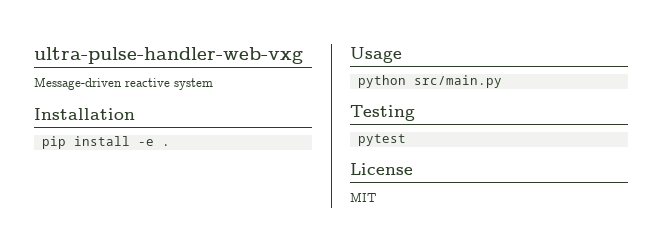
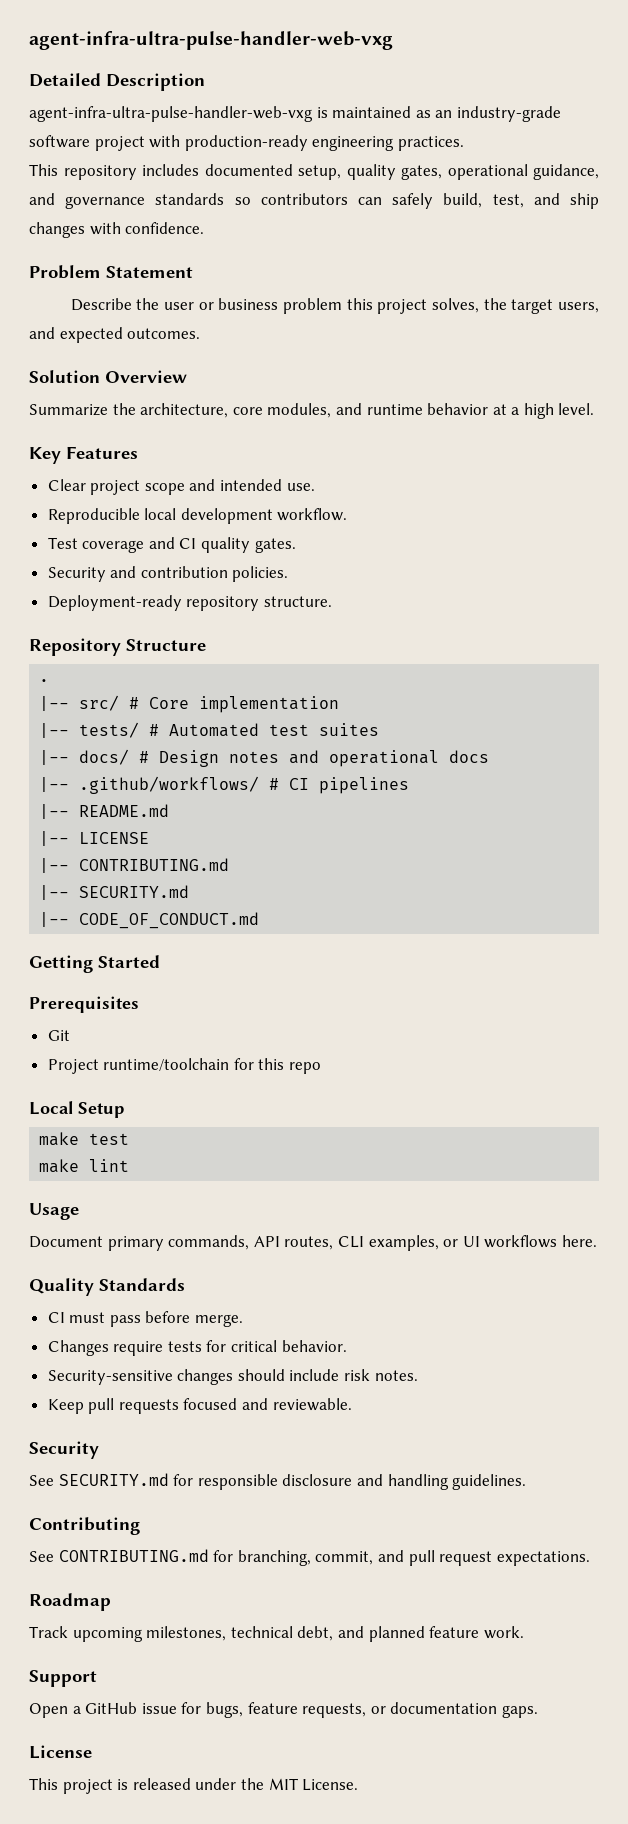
[34,47,303,64] [34,77,213,90] [34,108,135,120] [41,136,170,149] [350,47,402,63] [357,75,502,88] [350,105,415,121] [357,134,406,146] [350,163,413,175] [350,192,376,202] ultra-pulse-handler-web-vxg // Message-driven reactive system // Installation // pip install -e . // Usage // python src/main.py // Testing // pytest // License // MIT -> [29,31,393,50] [29,73,205,91] [29,106,561,122] [29,135,464,151] [29,164,599,180] [29,193,599,209] [29,222,205,238] [29,265,193,279] [70,298,599,314] [29,327,201,343] [29,370,187,383] [29,403,595,419] [29,446,138,464] [47,479,315,495] [47,508,348,524] [47,537,296,553] [47,566,289,582] [47,595,332,611] [29,638,206,656] [39,679,50,682] [39,695,340,713] [39,722,380,738] [39,749,490,767] [39,776,410,794] [39,804,170,819] [39,831,150,846] [39,858,230,873] [39,885,190,900] [39,912,260,929] [29,955,160,973] [29,996,139,1013] [47,1030,70,1041] [47,1058,322,1074] [29,1101,125,1118] [39,1132,130,1146] [39,1159,130,1173] [29,1203,79,1220] [29,1235,597,1251] [29,1278,185,1296] [47,1311,244,1327] [47,1340,347,1356] [47,1369,418,1385] [47,1398,352,1414] [29,1441,99,1459] [29,1473,527,1490] [29,1517,140,1535] [29,1549,590,1566] [29,1593,111,1611] [29,1626,524,1642] [29,1670,97,1687] [29,1702,538,1718] [29,1745,92,1759] [29,1778,359,1794] agent-infra-ultra-pulse-handler-web-vxg // Detailed Description // agent-infra-ultra-pulse-handler-web-vxg is maintained as an industry-grade software project with production-ready engineering practices. // This repository includes documented setup, quality gates, operational guidance, and governance standards so contributors can safely build, test, and ship changes with confidence. // Problem Statement // Describe the user or business problem this project solves, the target users, and expected outcomes. // Solution Overview // Summarize the architecture, core modules, and runtime behavior at a high level. // Key Features // Clear project scope and intended use. // Reproducible local development workflow. // Test coverage and CI quality gates. // Security and contribution policies. // Deployment-ready repository structure. // Repository Structure // . // |-- src/ # Core implementation // |-- tests/ # Automated test suites // |-- docs/ # Design notes and operational docs // |-- .github/workflows/ # CI pipelines // |-- README.md // |-- LICENSE // |-- CONTRIBUTING.md // |-- SECURITY.md // |-- CODE_OF_CONDUCT.md // Getting Started // Prerequisites // Git // Project runtime/toolchain for this repo // Local Setup // make test // make lint // Usage // Document primary commands, API routes, CLI examples, or UI workflows here. // Quality Standards // CI must pass before merge. // Changes require tests for critical behavior. // Security-sensitive changes should include risk notes. // Keep pull requests focused and reviewable. // Security // See SECURITY.md for responsible disclosure and handling guidelines. // Contributing // See CONTRIBUTING.md for branching, commit, and pull request expectations. // Roadmap // Track upcoming milestones, technical debt, and planned feature work. // Support // Open a GitHub issue for bugs, feature requests, or documentation gaps. // License // This project is released under the MIT License.

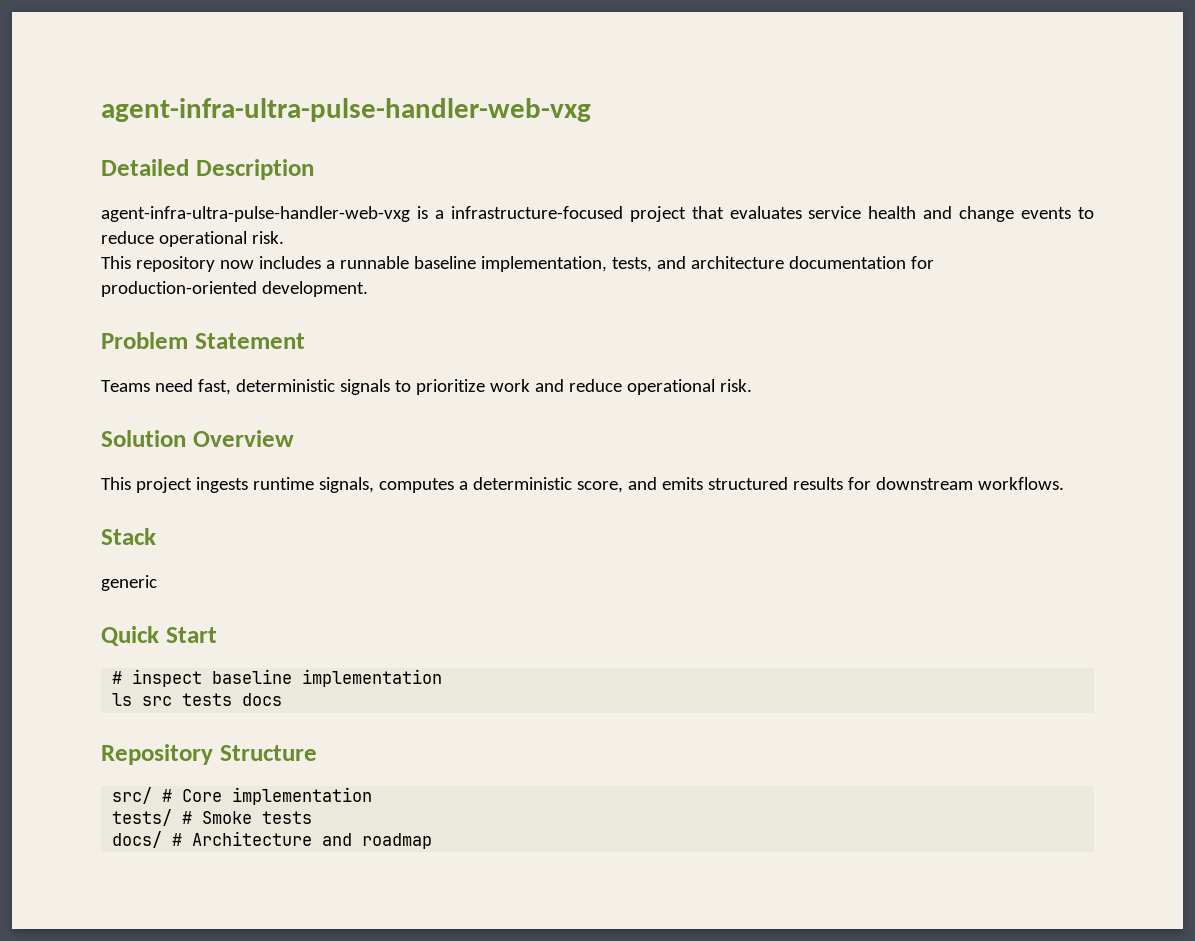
[332,106,561,122] [29,135,464,151] [29,164,599,180] [29,193,599,209] [29,222,205,238] [29,265,193,279] [70,298,599,314] [29,327,201,343] [29,370,187,383] [29,403,595,419] [29,446,138,464] [47,479,315,495] [47,508,348,524] [47,537,296,553] [47,566,289,582] [47,595,332,611] maintained as an industry-grade software project with production-ready engineering practices. // This repository includes documented setup, quality gates, operational guidance, and governance standards so contributors can safely build, test, and ship changes with confidence. // Problem Statement // Describe the user or business problem this project solves, the target users, and expected outcomes. // Solution Overview // Summarize the architecture, core modules, and runtime behavior at a high level. // Key Features // Clear project scope and intended use. // Reproducible local development workflow. // Test coverage and CI quality gates. // Security and contribution policies. // Deployment-ready repository structure. -> [434,206,1094,222] [101,231,284,247] [101,256,934,272] [101,281,368,297] [101,332,305,349] [101,379,752,395] [101,430,294,447] [101,477,1064,493] [101,528,156,545] [101,575,157,591] [101,626,217,646] [112,669,443,687] [112,693,283,706] a infrastructure-focused project that evaluates service health and change events to reduce operational risk. // This repository now includes a runnable baseline implementation, tests, and architecture documentation for production-oriented development. // Problem Statement // Teams need fast, deterministic signals to prioritize work and reduce operational risk. // Solution Overview // This project ingests runtime signals, computes a deterministic score, and emits structured results for downstream workflows. // Stack // generic // Quick Start // # inspect baseline implementation // ls src tests docs
[39,679,50,682] [39,696,70,711] . // |-- -> (317, 753) none
[39,723,70,738] |-- -> (373, 796) none
[169,723,380,737] [39,749,490,767] [39,776,410,794] [39,804,170,819] [39,831,150,846] [39,858,230,873] [39,885,190,900] [39,912,260,929] [29,955,160,973] [29,996,139,1013] [47,1030,70,1041] [47,1058,322,1074] [29,1101,125,1118] [39,1132,130,1146] [39,1159,130,1173] [29,1203,79,1220] [29,1235,597,1251] [29,1278,185,1296] [47,1311,244,1327] [47,1340,347,1356] [47,1369,418,1385] [47,1398,352,1414] [29,1441,99,1459] [29,1473,527,1490] [29,1517,140,1535] [29,1549,590,1566] [29,1593,111,1611] [29,1626,524,1642] [29,1670,97,1687] [29,1702,538,1718] [29,1745,92,1759] [29,1778,359,1794] Automated test suites // |-- docs/ # Design notes and operational docs // |-- .github/workflows/ # CI pipelines // |-- README.md // |-- LICENSE // |-- CONTRIBUTING.md // |-- SECURITY.md // |-- CODE_OF_CONDUCT.md // Getting Started // Prerequisites // Git // Project runtime/toolchain for this repo // Local Setup // make test // make lint // Usage // Document primary commands, API routes, CLI examples, or UI workflows here. // Quality Standards // CI must pass before merge. // Changes require tests for critical behavior. // Security-sensitive changes should include risk notes. // Keep pull requests focused and reviewable. // Security // See SECURITY.md for responsible disclosure and handling guidelines. // Contributing // See CONTRIBUTING.md for branching, commit, and pull request expectations. // Roadmap // Track upcoming milestones, technical debt, and planned feature work. // Support // Open a GitHub issue for bugs, feature requests, or documentation gaps. // License // This project is released under the MIT License. -> [202,811,313,824] [112,831,433,849] Smoke tests // docs/ # Architecture and roadmap

